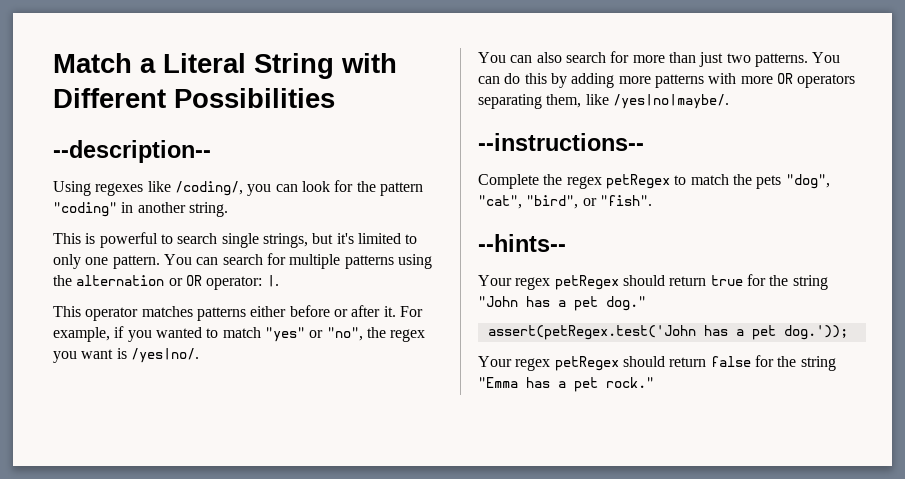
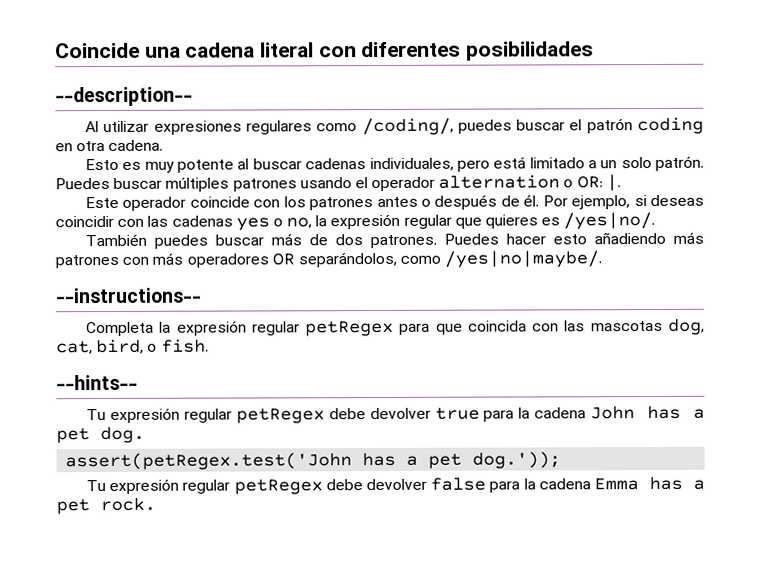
[53,53,397,79] [53,88,335,108] [53,140,211,163] [53,180,423,196] [53,202,228,217] [53,232,418,248] [53,253,432,269] [53,275,279,290] [53,305,423,321] [53,326,426,342] [53,348,199,363] [478,51,841,67] [478,73,856,88] [478,94,729,109] [478,133,644,151] [478,174,830,189] [478,195,652,209] [478,234,566,252] [478,274,828,290] [478,296,646,311] Match a Literal String with Different Possibilities // --description-- // Using regexes like /coding/, you can look for the pattern "coding" in another string. // This is powerful to search single strings, but it's limited to only one pattern. You can search for multiple patterns using the alternation or OR operator: |. // This operator matches patterns either before or after it. For example, if you wanted to match "yes" or "no", the regex you want is /yes|no/. // You can also search for more than just two patterns. You can do this by adding more patterns with more OR operators separating them, like /yes|no|maybe/. // --instructions-- // Complete the regex petRegex to match the pets "dog", "cat", "bird", or "fish". // --hints-- // Your regex petRegex should return true for the string "John has a pet dog." -> [55,41,595,61] [55,86,193,107] [85,116,704,136] [55,139,164,152] [85,155,704,173] [55,174,621,192] [85,194,704,211] [55,211,656,231] [85,231,704,249] [55,250,603,269] [55,287,202,304] [86,318,705,337] [56,338,209,355] [56,374,138,391] [86,405,705,424] [56,426,145,444] Coincide una cadena literal con diferentes posibilidades // --description-- // Al utilizar expresiones regulares como /coding/, puedes buscar el patrón coding en otra cadena. // Esto es muy potente al buscar cadenas individuales, pero está limitado a un solo patrón. Puedes buscar múltiples patrones usando el operador alternation o OR: |. // Este operador coincide con los patrones antes o después de él. Por ejemplo, si deseas coincidir con las cadenas yes o no, la expresión regular que quieres es /yes|no/. // También puedes buscar más de dos patrones. Puedes hacer esto añadiendo más patrones con más operadores OR separándolos, como /yes|no|maybe/. // --instructions-- // Completa la expresión regular petRegex para que coincida con las mascotas dog, cat, bird, o fish. // --hints-- // Tu expresión regular petRegex debe devolver true para la cadena John has a pet dog.
[478,355,836,371] [478,377,654,392] Your regex petRegex should return false for the string "Emma has a pet rock." -> [86,476,705,495] [56,497,156,515] Tu expresión regular petRegex debe devolver false para la cadena Emma has a pet rock.

